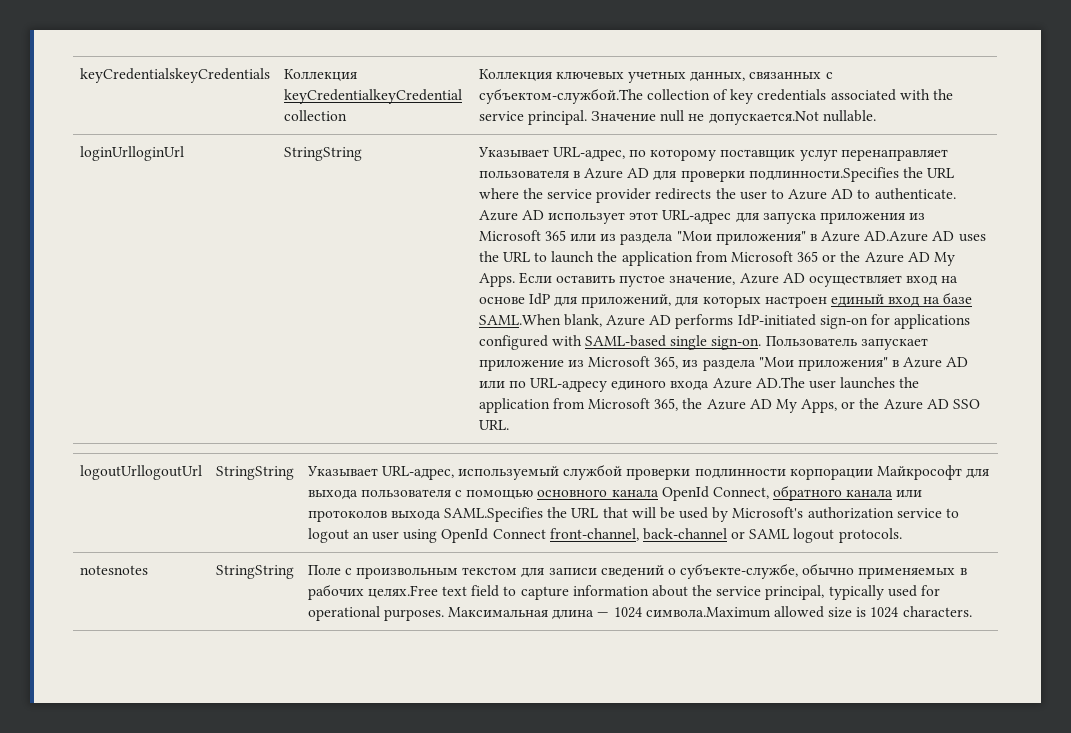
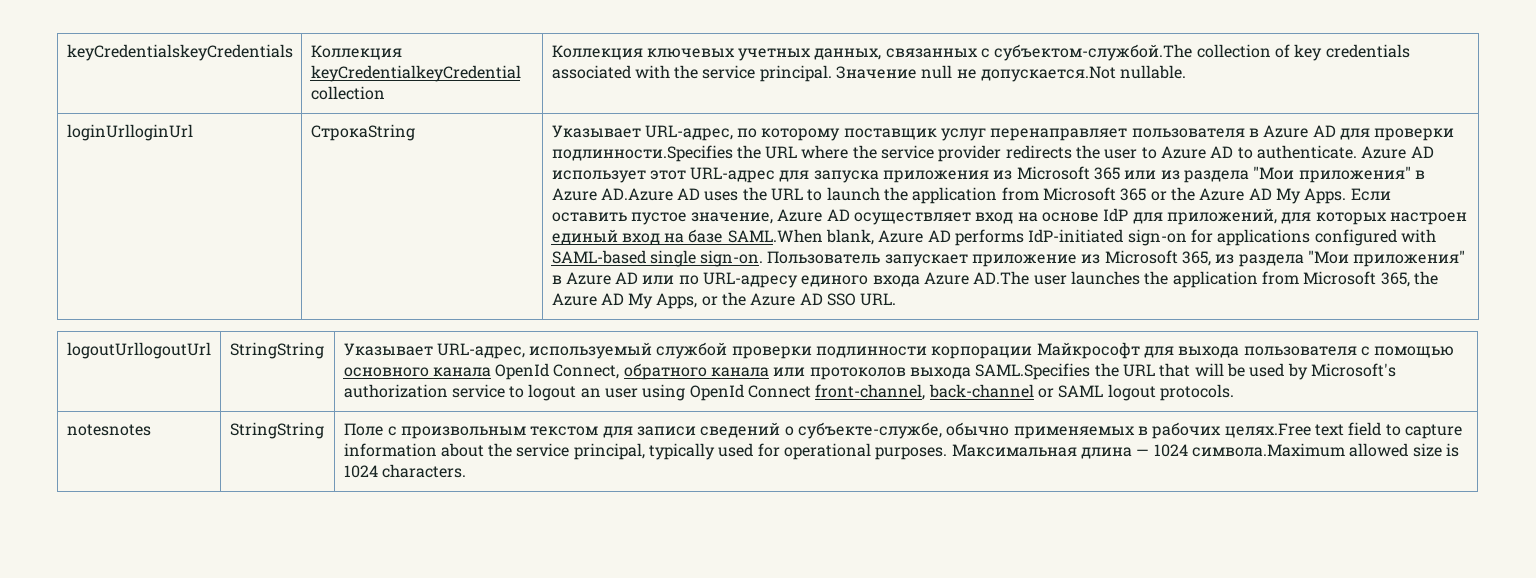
[283,147,362,161] StringString -> [310,124,415,141] СтрокаString

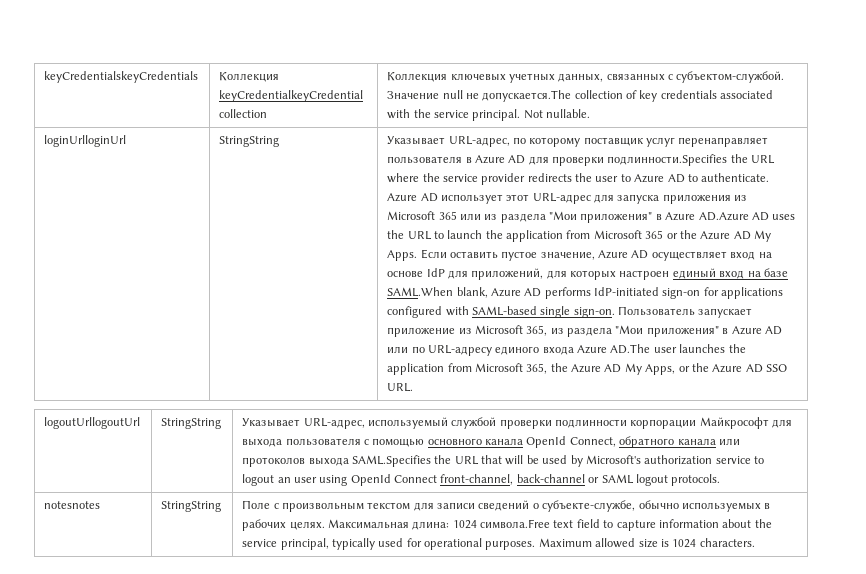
[994,44,1193,61] субъектом-службой.The -> [676,71,785,83] [387,90,572,102] субъектом-службой. Значение null не допускается.The
[836,65,1117,82] Значение null не допускается.Not -> [523,110,543,119] Not
[310,124,415,141] СтрокаString -> [219,136,280,147] StringString
[1013,426,1135,439] применяемых -> [681,502,761,512] используемых
[1224,423,1311,438] целях.Free -> [289,519,551,530] целях. Максимальная длина: 1024 символа.Free
[951,443,1345,459] Максимальная длина — 1024 символа.Maximum -> [538,538,592,547] Maximum

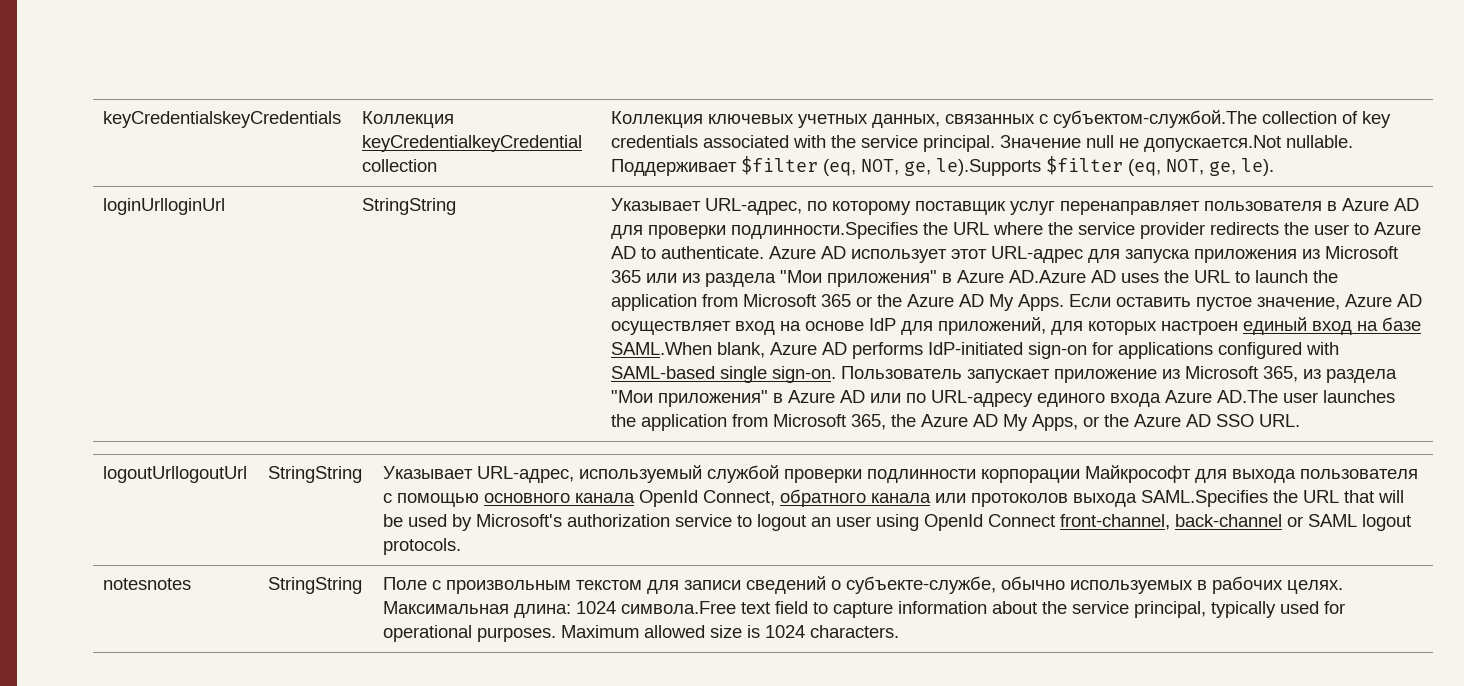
[676,71,785,83] [387,90,572,102] субъектом-службой. Значение null не допускается.The -> [1053,110,1258,128] субъектом-службой.The
[523,109,591,119] Not nullable. -> [1000,135,1354,152] [611,156,1275,176] Значение null не допускается.Not nullable. Поддерживает $filter (eq, NOT, ge, le).Supports $filter (eq, NOT, ge, le).

